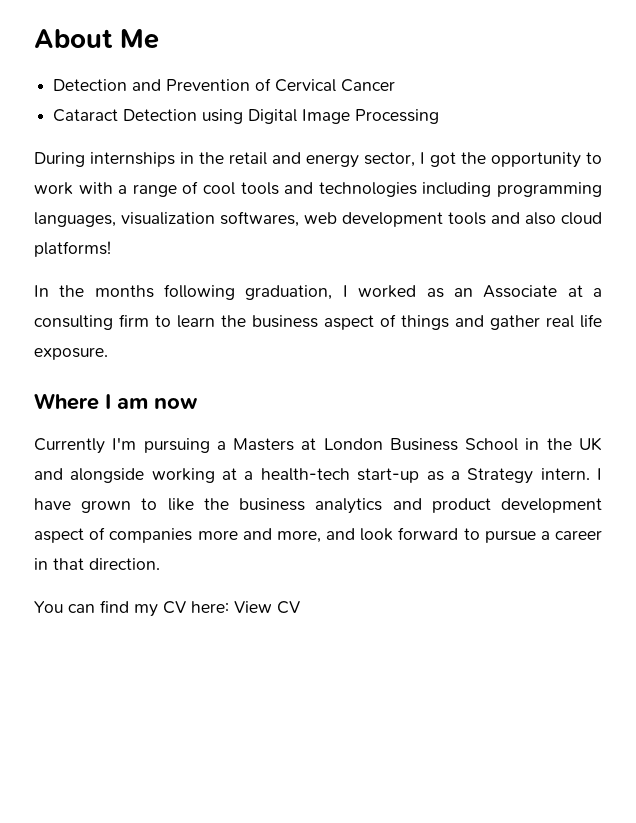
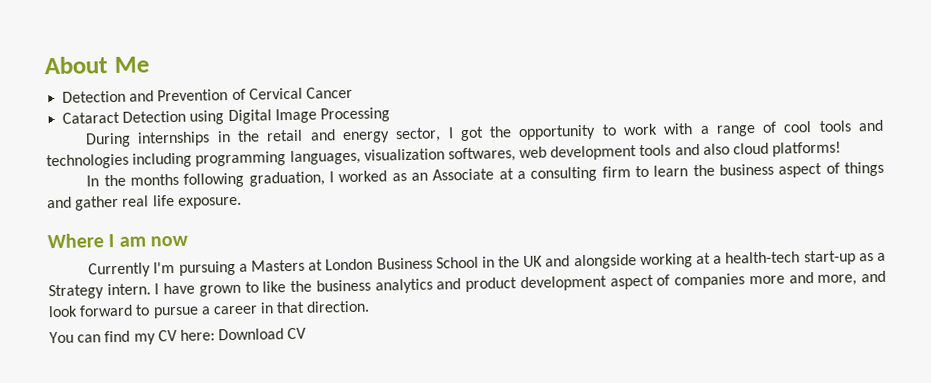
[234,601,272,613] View -> [218,328,285,341] Download

